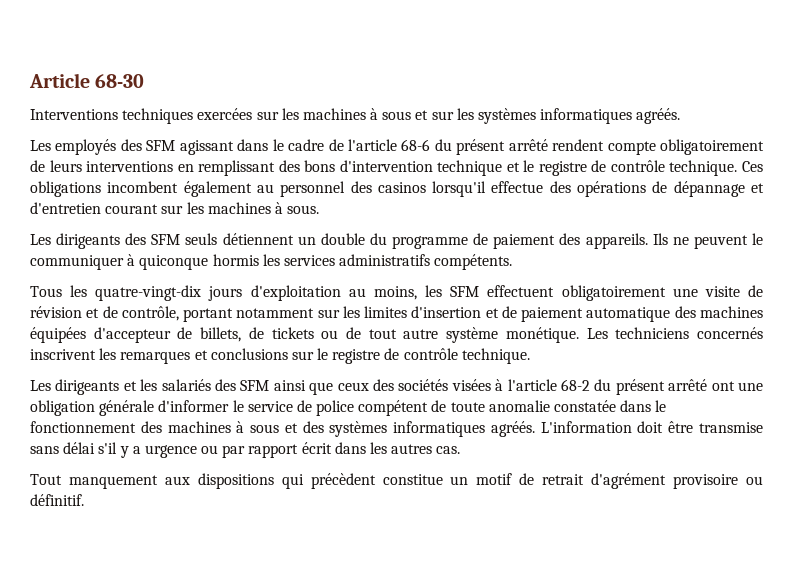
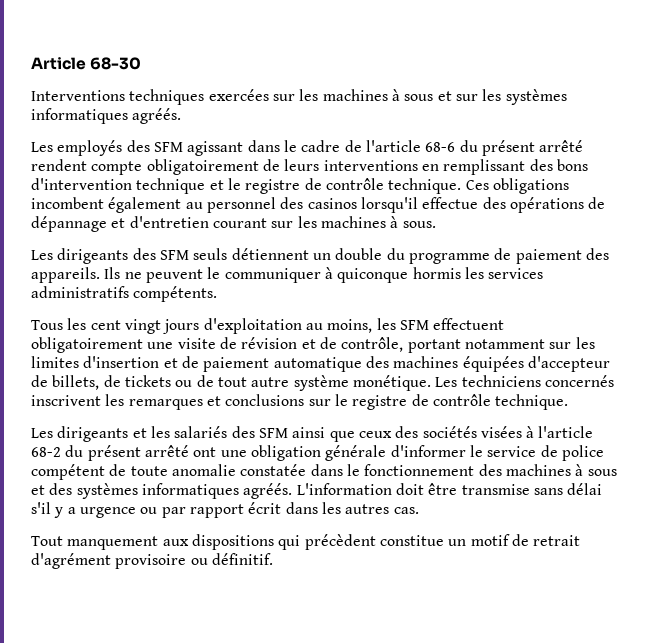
[95,285,202,301] quatre-vingt-dix -> [90,319,161,334] cent vingt

